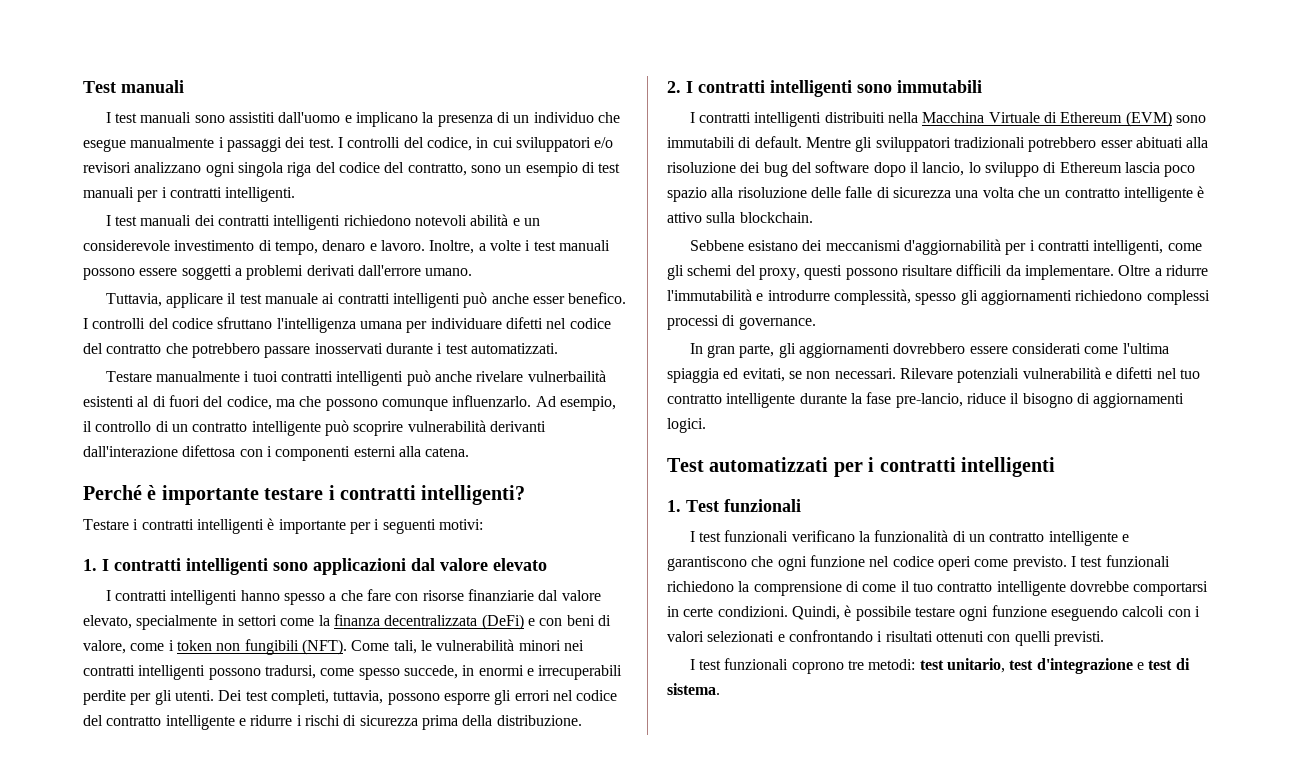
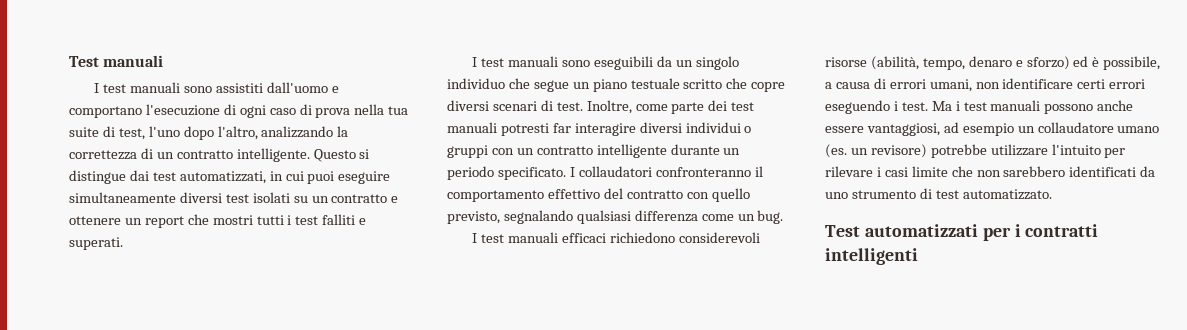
[355,112,620,127] [83,137,614,152] [83,162,621,177] [83,187,296,202] [105,214,540,230] [83,240,610,255] [83,265,473,280] [105,292,627,308] [83,317,611,333] [83,343,558,358] [105,370,606,386] [83,395,616,411] [83,420,546,436] [83,445,470,461] [83,485,526,505] [83,518,483,534] [83,558,547,575] [105,589,601,605] [83,614,611,630] [83,639,584,655] [83,665,623,680] [83,690,618,705] [83,715,582,730] [667,80,982,97] [689,111,1206,127] [667,136,1209,152] [667,161,1196,177] [667,186,1205,202] [667,212,813,223] [689,239,1202,255] [667,264,1208,280] [667,289,1210,305] [667,315,816,330] [689,343,1169,358] [667,367,1200,383] [667,392,1185,408] [667,418,706,433] implicano la presenza di un individuo che esegue manualmente i passaggi dei test. I controlli del codice, in cui sviluppatori e/o revisori analizzano ogni singola riga del codice del contratto, sono un esempio di test manuali per i contratti intelligenti. // I test manuali dei contratti intelligenti richiedono notevoli abilità e un considerevole investimento di tempo, denaro e lavoro. Inoltre, a volte i test manuali possono essere soggetti a problemi derivati dall'errore umano. // Tuttavia, applicare il test manuale ai contratti intelligenti può anche esser benefico. I controlli del codice sfruttano l'intelligenza umana per individuare difetti nel codice del contratto che potrebbero passare inosservati durante i test automatizzati. // Testare manualmente i tuoi contratti intelligenti può anche rivelare vulnerbailità esistenti al di fuori del codice, ma che possono comunque influenzarlo. Ad esempio, il controllo di un contratto intelligente può scoprire vulnerabilità derivanti dall'interazione difettosa con i componenti esterni alla catena. // Perché è importante testare i contratti intelligenti? // Testare i contratti intelligenti è importante per i seguenti motivi: // 1. I contratti intelligenti sono applicazioni dal valore elevato // I contratti intelligenti hanno spesso a che fare con risorse finanziarie dal valore elevato, specialmente in settori come la finanza decentralizzata (DeFi) e con beni di valore, come i token non fungibili (NFT). Come tali, le vulnerabilità minori nei contratti intelligenti possono tradursi, come spesso succede, in enormi e irrecuperabili perdite per gli utenti. Dei test completi, tuttavia, possono esporre gli errori nel codice del contratto intelligente e ridurre i rischi di sicurezza prima della distribuzione. // 2. I contratti intelligenti sono immutabili // I contratti intelligenti distribuiti nella Macchina Virtuale di Ethereum (EVM) sono immutabili di default. Mentre gli sviluppatori tradizionali potrebbero esser abituati alla risoluzione dei bug del software dopo il lancio, lo sviluppo di Ethereum lascia poco spazio alla risoluzione delle falle di sicurezza una volta che un contratto intelligente è attivo sulla blockchain. // Sebbene esistano dei meccanismi d'aggiornabilità per i contratti intelligenti, come gli schemi del proxy, questi possono risultare difficili da implementare. Oltre a ridurre l'immutabilità e introdurre complessità, spesso gli aggiornamenti richiedono complessi processi di governance. // In gran parte, gli aggiornamenti dovrebbero essere considerati come l'ultima spiaggia ed evitati, se non necessari. Rilevare potenziali vulnerabilità e difetti nel tuo contratto intelligente durante la fase pre-lancio, riduce il bisogno di aggiornamenti logici. -> [69,104,409,118] [69,126,349,140] [69,148,370,162] [69,170,391,184] [69,192,399,203] [69,214,367,228] [69,237,123,250] [472,56,739,70] [447,78,786,92] [447,100,755,114] [447,122,752,136] [447,144,741,158] [447,166,763,180] [447,188,750,202] [447,210,784,224] [472,232,760,243] [825,56,1161,70] [825,78,1146,92] [825,100,1134,114] [825,122,1160,136] [825,144,1126,158] [825,166,1156,177] [825,188,1052,200] comportano l'esecuzione di ogni caso di prova nella tua suite di test, l'uno dopo l'altro, analizzando la correttezza di un contratto intelligente. Questo si distingue dai test automatizzati, in cui puoi eseguire simultaneamente diversi test isolati su un contratto e ottenere un report che mostri tutti i test falliti e superati. // I test manuali sono eseguibili da un singolo individuo che segue un piano testuale scritto che copre diversi scenari di test. Inoltre, come parte dei test manuali potresti far interagire diversi individui o gruppi con un contratto intelligente durante un periodo specificato. I collaudatori confronteranno il comportamento effettivo del contratto con quello previsto, segnalando qualsiasi differenza come un bug. // I test manuali efficaci richiedono considerevoli risorse (abilità, tempo, denaro e sforzo) ed è possibile, a causa di errori umani, non identificare certi errori eseguendo i test. Ma i test manuali possono anche essere vantaggiosi, ad esempio un collaudatore umano (es. un revisore) potrebbe utilizzare l'intuito per rilevare i casi limite che non sarebbero identificati da uno strumento di test automatizzato.
[667,499,801,512] [689,530,1129,546] [667,555,1170,571] [667,581,1209,596] [667,605,1200,621] [667,630,1104,646] [689,658,1190,674] [667,683,720,695] // 1. Test funzionali // I test funzionali verificano la funzionalità di un contratto intelligente e garantiscono che ogni funzione nel codice operi come previsto. I test funzionali richiedono la comprensione di come il tuo contratto intelligente dovrebbe comportarsi in certe condizioni. Quindi, è possibile testare ogni funzione eseguendo calcoli con i valori selezionati e confrontando i risultati ottenuti con quelli previsti. // I test funzionali coprono tre metodi: test unitario, test d'integrazione e test di sistema. -> (918, 256) none

